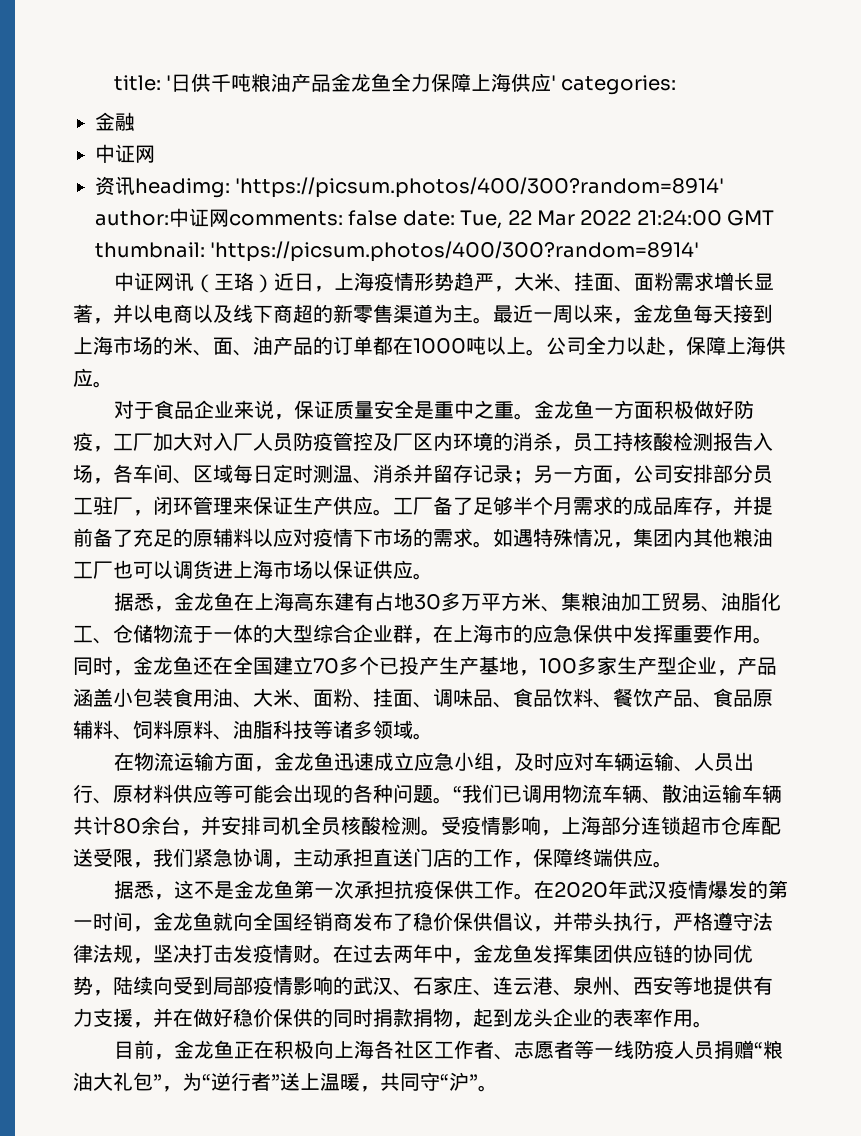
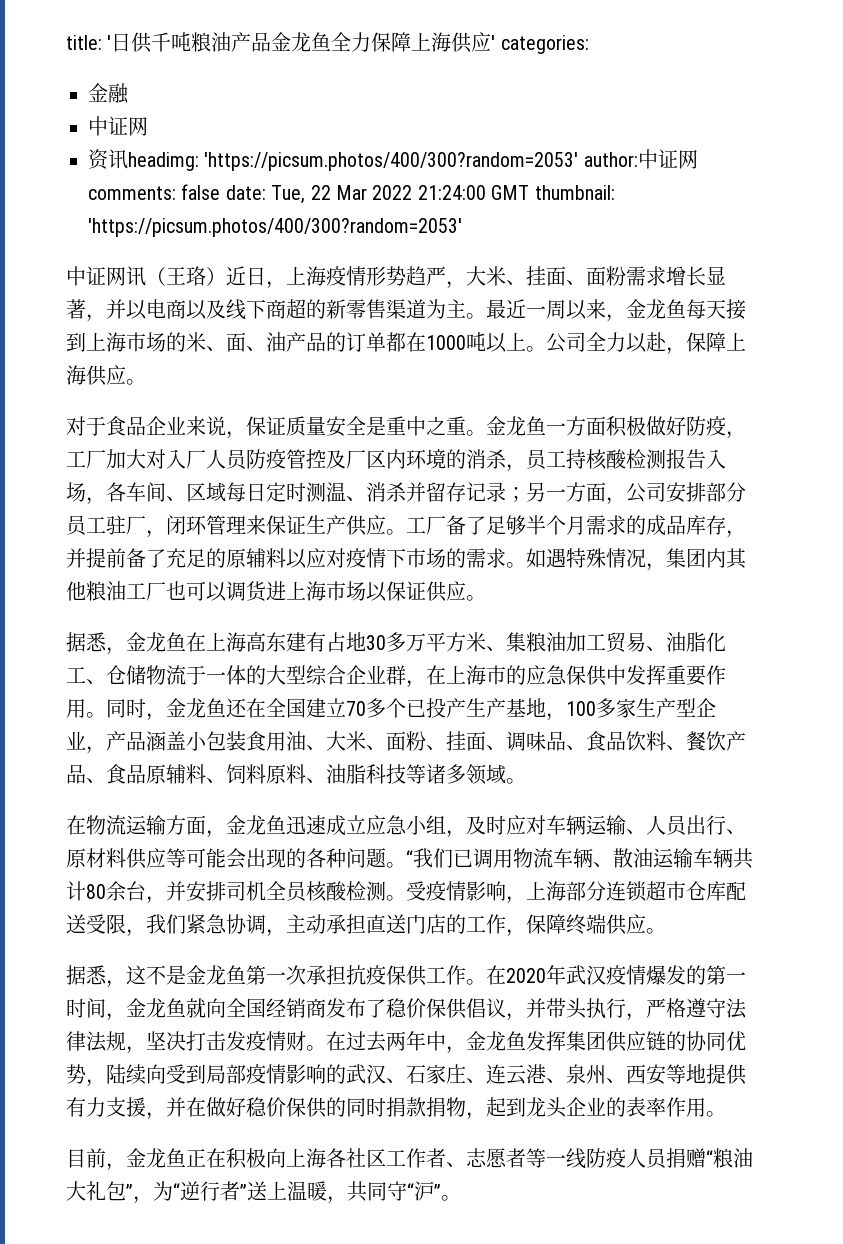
[235,177,725,198] 'https://picsum.photos/400/300?random=8914' -> [204,152,579,171] 'https://picsum.photos/400/300?random=2053'
[210,241,700,262] 'https://picsum.photos/400/300?random=8914' -> [88,218,462,237] 'https://picsum.photos/400/300?random=2053'

